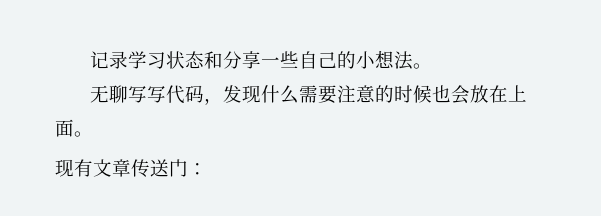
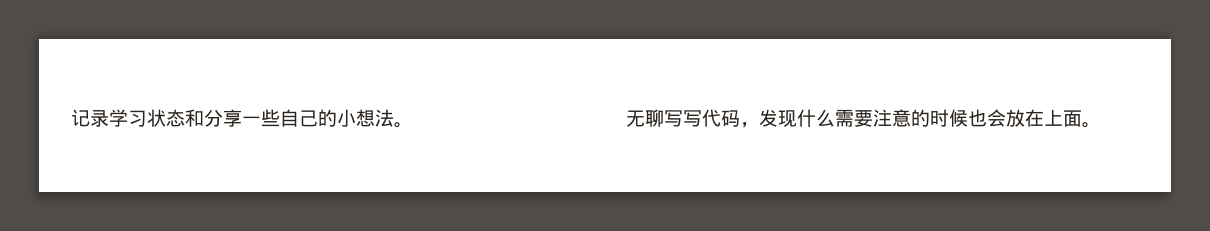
[55,159,207,178] // 现有文章传送门： -> (1101, 125) none

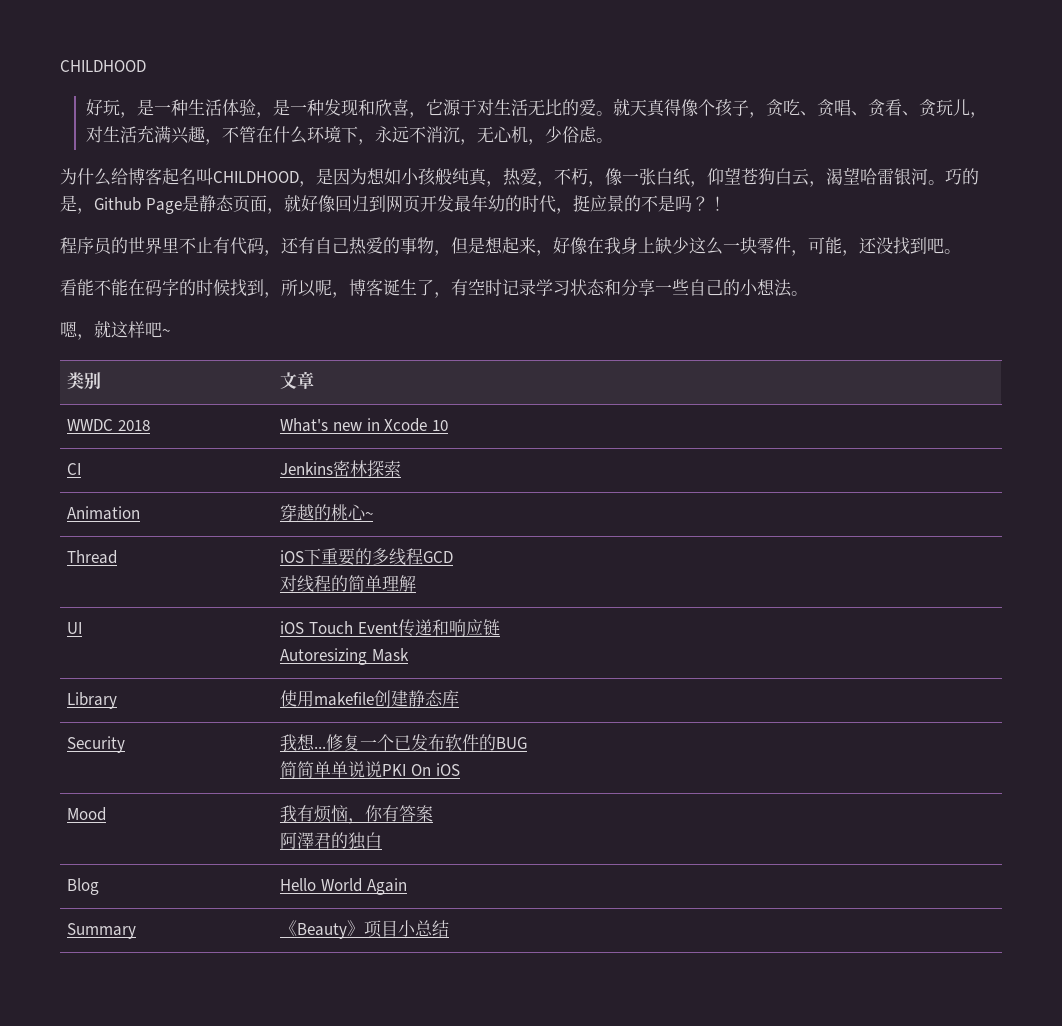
(71, 118) none -> [60,60,146,72] [85,98,987,118] [85,125,613,145] [60,167,979,187] [60,194,726,214] [60,237,961,256] [60,279,502,298] CHILDHOOD // 好玩，是一种生活体验，是一种发现和欣喜，它源于对生活无比的爱。就天真得像个孩子，贪吃、贪唱、贪看、贪玩儿，对生活充满兴趣，不管在什么环境下，永远不消沉，无心机，少俗虑。 // 为什么给博客起名叫CHILDHOOD，是因为想如小孩般纯真，热爱，不朽，像一张白纸，仰望苍狗白云，渴望哈雷银河。巧的是，Github Page是静态页面，就好像回归到网页开发最年幼的时代，挺应景的不是吗？！ // 程序员的世界里不止有代码，还有自己热爱的事物，但是想起来，好像在我身上缺少这么一块零件，可能，还没找到吧。 // 看能不能在码字的时候找到，所以呢，博客诞生了，有空时
[626,109,1101,128] 无聊写写代码，发现什么需要注意的时候也会放在上面。 -> [60,320,170,340] [67,372,102,390] [280,371,315,389] [67,419,150,431] [280,418,448,432] [67,463,82,475] [280,460,402,477] [67,506,141,520] [280,504,374,521] [67,550,118,564] [280,548,454,566] [280,575,417,593] [67,622,83,634] [280,619,500,637] [280,648,409,665] [67,692,118,709] [280,690,460,707] [67,736,126,753] [280,734,528,751] [280,761,460,778] [67,807,107,821] [280,805,434,824] [280,832,383,850] [67,878,100,895] [280,878,407,895] [67,923,137,939] [280,920,450,939] 嗯，就这样吧~ // 类别 | 文章 // WWDC 2018 | What's new in Xcode 10 // CI | Jenkins密林探索 // Animation | 穿越的桃心~ // Thread | iOS下重要的多线程GCD // 对线程的简单理解 // UI | iOS Touch Event传递和响应链 // Autoresizing Mask // Library | 使用makefile创建静态库 // Security | 我想...修复一个已发布软件的BUG // 简简单单说说PKI On iOS // Mood | 我有烦恼，你有答案 // 阿澤君的独白 // Blog | Hello World Again // Summary | 《Beauty》项目小总结

